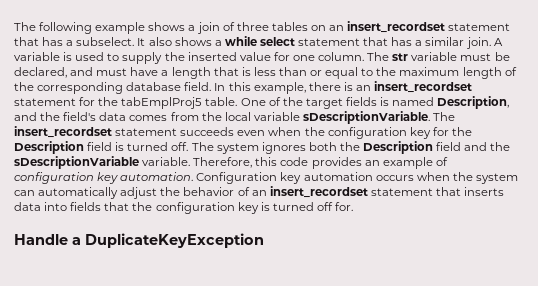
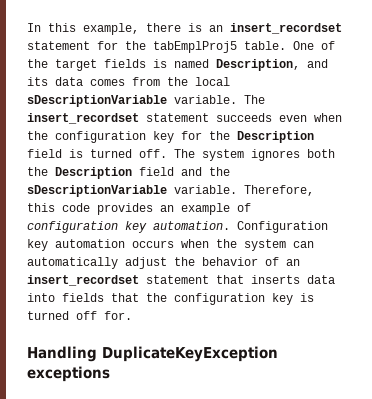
[14,21,511,34] [14,36,503,49] [14,52,510,64] [14,67,517,79] [14,82,212,94] The following example shows a join of three tables on an insert_recordset statement that has a subselect. It also shows a while select statement that has a similar join. A variable is used to supply the inserted value for one column. The str variable must be declared, and must have a length that is less than or equal to the maximum length of the corresponding database field. -> (27, 27) none
[40,112,97,121] the field's -> [27,77,48,86] its
[253,111,430,124] variable sDescriptionVariable. -> [27,95,237,107] sDescriptionVariable variable.
[14,233,264,248] Handle a DuplicateKeyException -> [27,346,278,362] [27,366,110,382] Handling DuplicateKeyException exceptions

